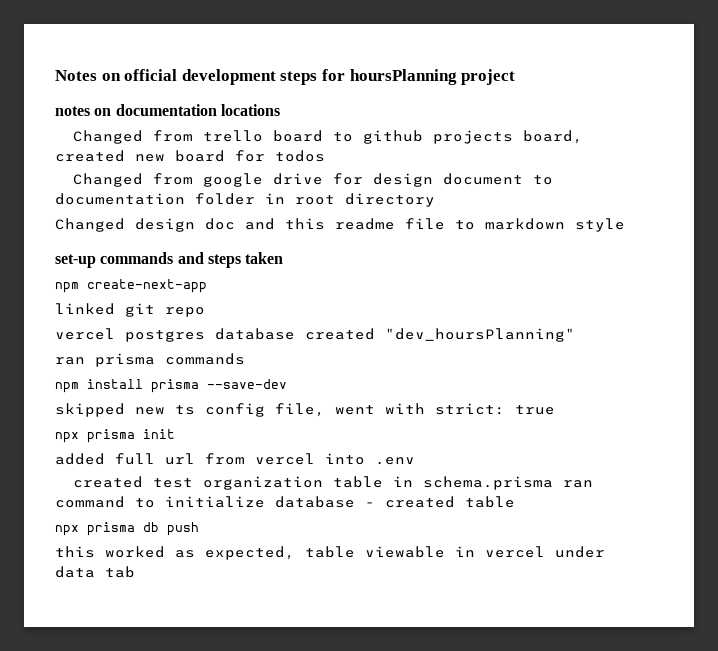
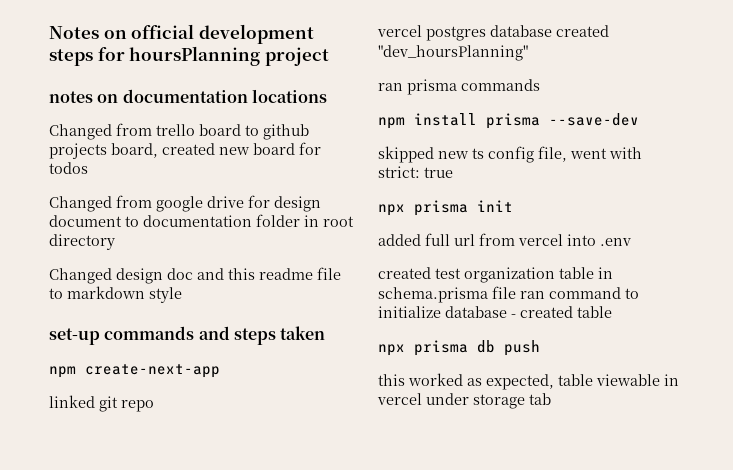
(553, 483) none -> [492,286,516,299] file
[55,566,95,578] data -> [473,394,525,409] storage

